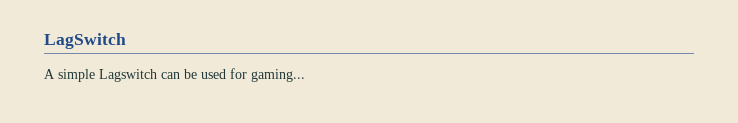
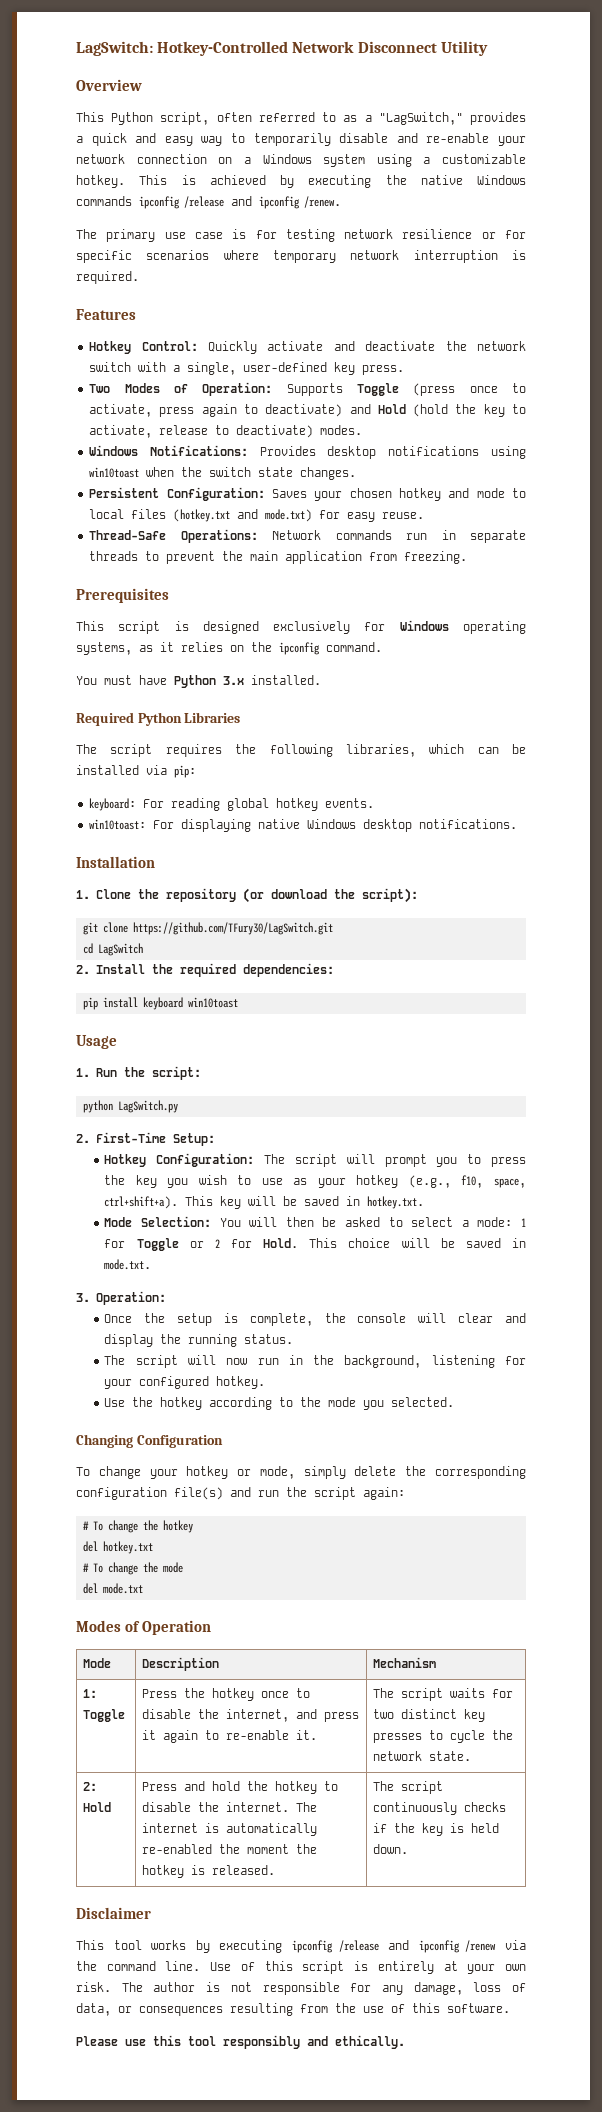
[44,33,126,49] [44,68,305,82] LagSwitch // A simple Lagswitch can be used for gaming... -> [76,41,488,56] [76,79,142,91] [76,112,526,125] [76,133,526,146] [76,154,526,167] [76,175,526,188] [76,196,341,209] [76,229,526,242] [76,250,526,263] [76,271,139,284] [76,309,136,320] [89,341,526,354] [89,362,405,375] [89,382,527,396] [89,404,526,417] [89,425,363,438] [89,445,526,459] [89,467,357,480] [89,487,527,501] [89,509,425,522] [89,529,527,543] [89,551,468,564] [76,588,169,603] [76,620,526,634] [76,642,382,655] [76,675,321,688] [76,712,241,726] [76,744,526,757] [76,765,196,778] [89,798,375,811] [89,819,518,832] [76,856,155,868] [76,888,418,903] [83,922,334,935] [83,943,144,956] [76,963,334,977] [83,997,239,1010] [76,1035,117,1049] [76,1066,201,1080] [83,1100,179,1113] [76,1132,215,1146] [104,1153,526,1167] [104,1175,526,1188] [104,1196,425,1209] [104,1216,526,1227] [104,1238,526,1251] [104,1259,152,1270] [76,1291,166,1305] [104,1313,526,1326] [104,1334,294,1347] [104,1355,526,1368] [104,1376,266,1389] [104,1397,455,1410] [76,1434,223,1448] [76,1466,526,1479] [76,1487,405,1500] [83,1520,194,1533] [83,1541,154,1554] [83,1562,184,1575] [83,1583,144,1594] [76,1620,211,1635] [83,1658,112,1668] [142,1657,220,1671] [373,1657,437,1668] [83,1689,98,1698] [83,1709,126,1722] [142,1688,311,1701] [142,1709,360,1722] [142,1730,318,1743] [373,1688,514,1701] [373,1709,486,1722] [373,1730,514,1743] [373,1751,472,1761] [83,1782,98,1791] [83,1802,112,1812] [142,1781,339,1794] [142,1802,318,1812] [142,1823,318,1836] [142,1844,318,1854] [142,1865,276,1878] [373,1781,444,1794] [373,1802,507,1815] [373,1823,500,1836] [373,1844,409,1854] [76,1907,151,1919] [76,1940,526,1953] [76,1961,526,1974] [76,1982,526,1995] [76,2003,510,2016] [76,2035,405,2049] LagSwitch: Hotkey-Controlled Network Disconnect Utility // Overview // This Python script, often referred to as a "LagSwitch," provides a quick and easy way to temporarily disable and re-enable your network connection on a Windows system using a customizable hotkey. This is achieved by executing the native Windows commands ipconfig /release and ipconfig /renew. // The primary use case is for testing network resilience or for specific scenarios where temporary network interruption is required. // Features // Hotkey Control: Quickly activate and deactivate the network switch with a single, user-defined key press. // Two Modes of Operation: Supports Toggle (press once to activate, press again to deactivate) and Hold (hold the key to activate, release to deactivate) modes. // Windows Notifications: Provides desktop notifications using win10toast when the switch state changes. // Persistent Configuration: Saves your chosen hotkey and mode to local files (hotkey.txt and mode.txt) for easy reuse. // Thread-Safe Operations: Network commands run in separate threads to prevent the main application from freezing. // Prerequisites // This script is designed exclusively for Windows operating systems, as it relies on the ipconfig command. // You must have Python 3.x installed. // Required Python Libraries // The script requires the following libraries, which can be installed via pip: // keyboard: For reading global hotkey events. // win10toast: For displaying native Windows desktop notifications. // Installation // 1. Clone the repository (or download the script): // git clone https://github.com/TFury30/LagSwitch.git // cd LagSwitch // 2. Install the required dependencies: // pip install keyboard win10toast // Usage // 1. Run the script: // python LagSwitch.py // 2. First-Time Setup: // Hotkey Configuration: The script will prompt you to press the key you wish to use as your hotkey (e.g., f10, space, ctrl+shift+a). This key will be saved in hotkey.txt. // Mode Selection: You will then be asked to select a mode: 1 for Toggle or 2 for Hold. This choice will be saved in mode.txt. // 3. Operation: // Once the setup is complete, the console will clear and display the running status. // The script will now run in the background, listening for your configured hotkey. // Use the hotkey according to the mode you selected. // Changing Configuration // To change your hotkey or mode, simply delete the corresponding configuration file(s) and run the script again: // # To change the hotkey // del hotkey.txt // # To change the mode // del mode.txt // Modes of Operation // Mode | Description | Mechanism // 1: Toggle | Press the hotkey once to disable the internet, and press it again to re-enable it. | The script waits for two distinct key presses to cycle the network state. // 2: Hold | Press and hold the hotkey to disable the internet. The internet is automatically re-enabled the moment the hotkey is released. | The script continuously checks if the key is held down. // Disclaimer // This tool works by executing ipconfig /release and ipconfig /renew via the command line. Use of this script is entirely at your own risk. The author is not responsible for any damage, loss of data, or consequences resulting from the use of this software. // Please use this tool responsibly and ethically.

